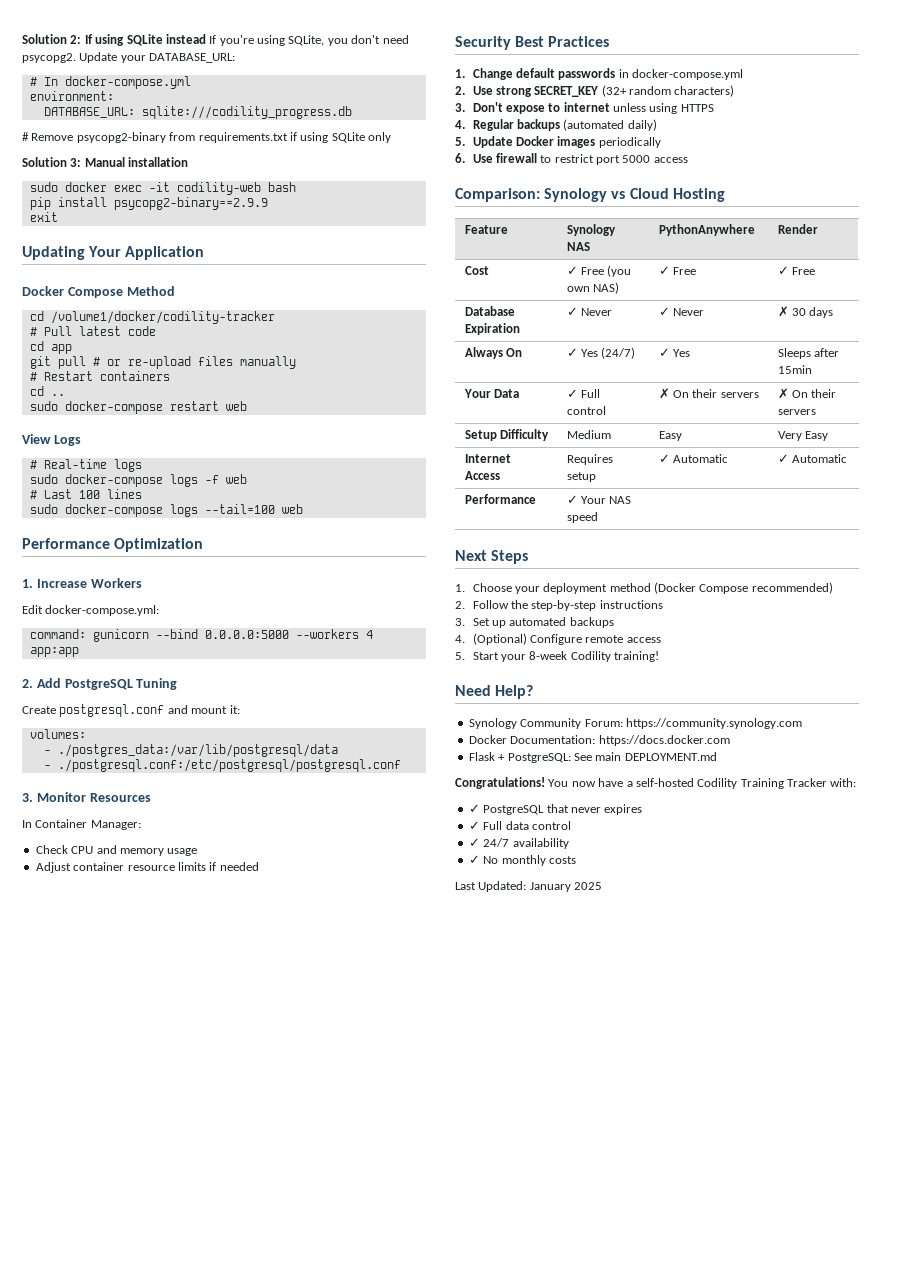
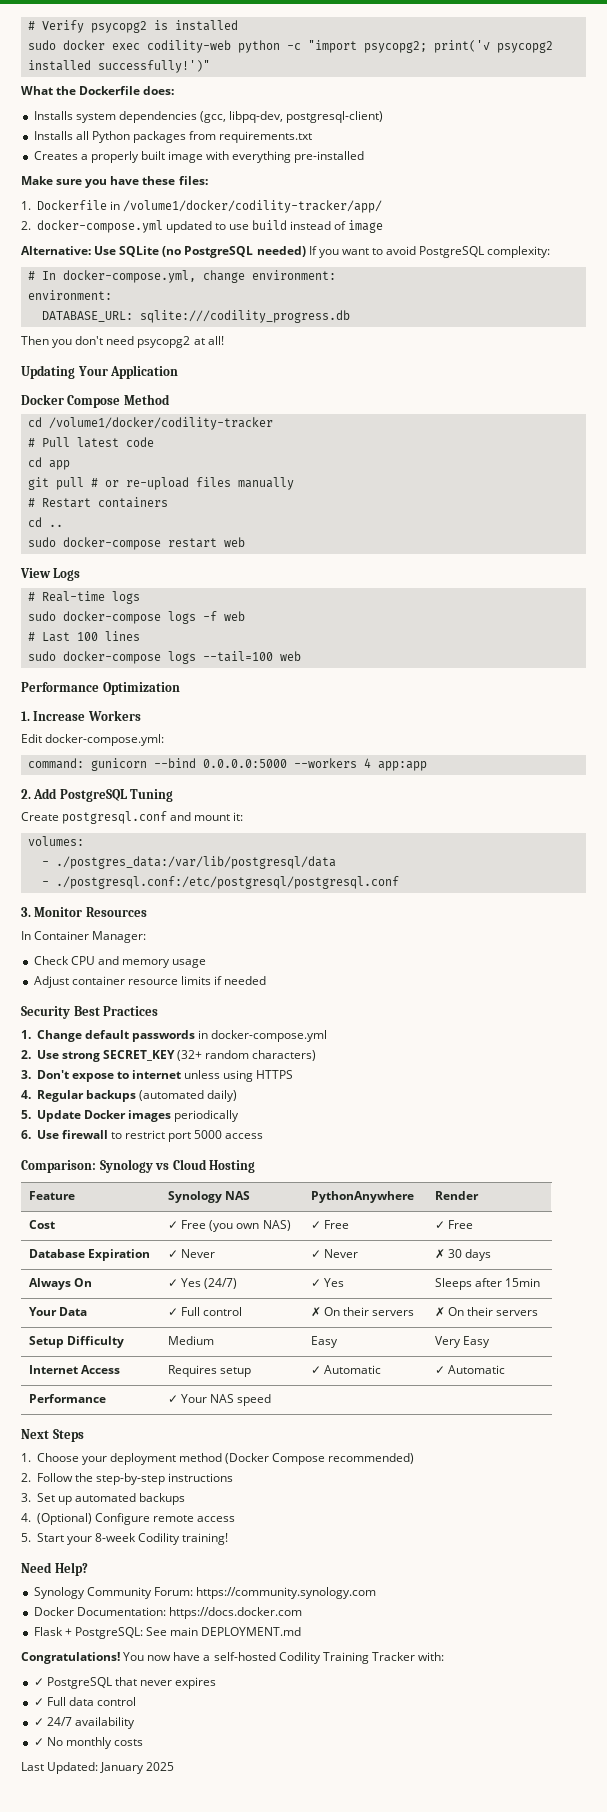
[22,34,409,46] [22,52,236,63] Solution 2: If using SQLite instead If you're using SQLite, you don't need psycopg2. Update your DATABASE_URL: -> [27,20,238,33] [27,40,553,53] [27,60,210,73] [21,86,175,95] [33,111,384,123] [33,131,313,143] [33,151,365,163] [21,176,208,188] [21,200,382,213] [21,220,384,233] [21,246,551,258] # Verify psycopg2 is installed // sudo docker exec codility-web python -c "import psycopg2; print('✓ psycopg2 installed successfully!')" // What the Dockerfile does: // Installs system dependencies (gcc, libpq-dev, postgresql-client) // Installs all Python packages from requirements.txt // Creates a properly built image with everything pre-installed // Make sure you have these files: // 1. Dockerfile in /volume1/docker/codility-tracker/app/ // 2. docker-compose.yml updated to use build instead of image // Alternative: Use SQLite (no PostgreSQL needed) If you want to avoid PostgreSQL complexity:
[64,76,191,89] docker-compose.yml -> [62,270,336,283] docker-compose.yml, change environment:
[22,132,391,143] [22,157,189,167] [29,182,296,195] [29,197,268,210] [29,212,58,222] # Remove psycopg2-binary from requirements.txt if using SQLite only // Solution 3: Manual installation // sudo docker exec -it codility-web bash // pip install psycopg2-binary==2.9.9 // exit -> [21,336,224,348] Then you don't need psycopg2 at all!

